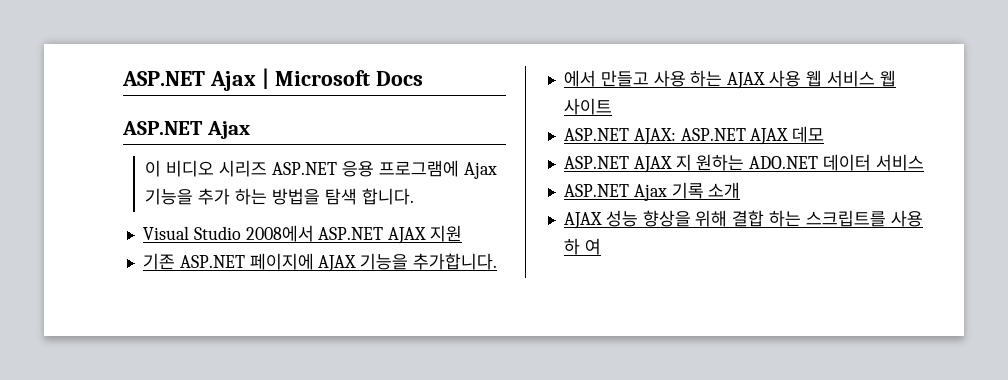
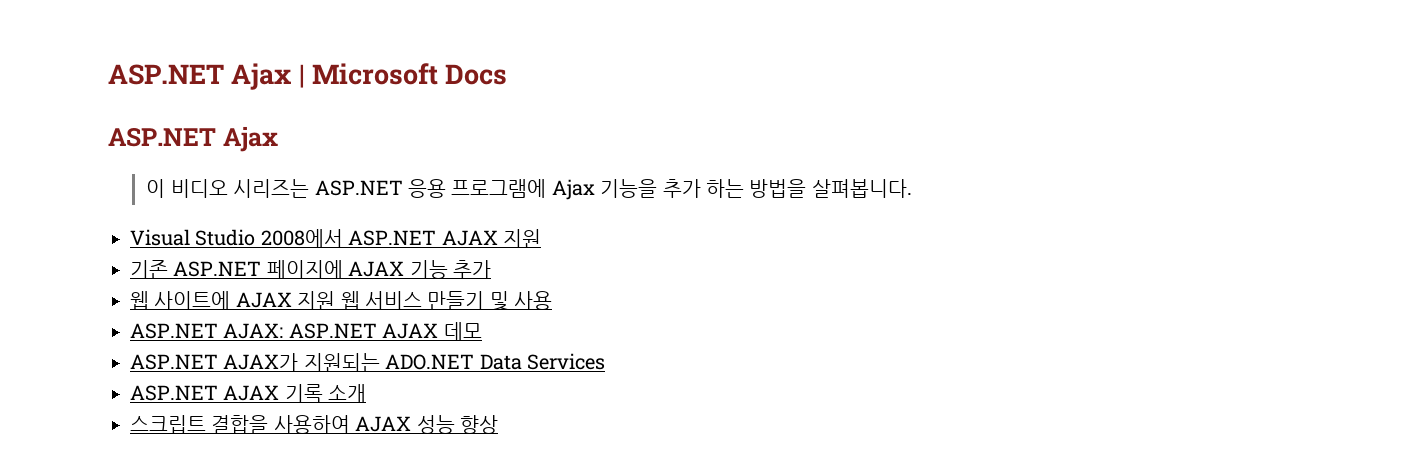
[219,160,268,177] 시리즈 -> [233,179,310,198] 시리즈는
[324,188,414,205] 탐색 합니다. -> [811,179,912,198] 살펴봅니다.
[360,253,498,270] [563,70,896,89] [563,98,612,115] 기능을 추가합니다. // 에서 만들고 사용 하는 AJAX 사용 웹 서비스 웹 사이트 -> [409,260,491,279] [130,291,553,311] 기능 추가 // 웹 사이트에 AJAX 지원 웹 서비스 만들기 및 사용
[633,154,924,173] [563,184,667,201] AJAX 지 원하는 ADO.NET 데이터 서비스 // ASP.NET Ajax -> [223,353,605,372] [130,385,280,401] AJAX가 지원되는 ADO.NET Data Services // ASP.NET AJAX
[563,210,923,229] [563,238,601,255] AJAX 성능 향상을 위해 결합 하는 스크립트를 사용 하 여 -> [130,415,498,434] 스크립트 결합을 사용하여 AJAX 성능 향상

